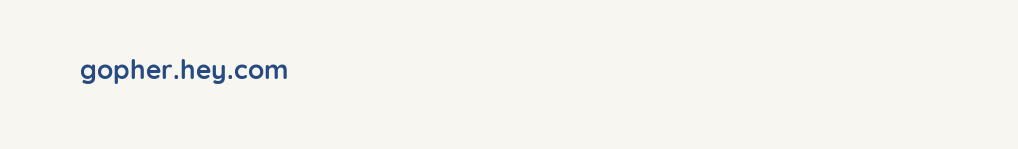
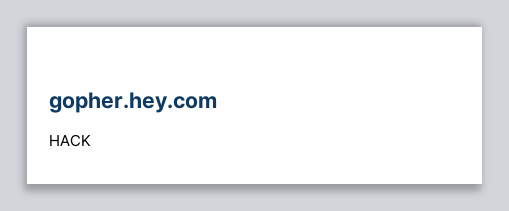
(288, 71) none -> [49,134,91,147] // HACK

